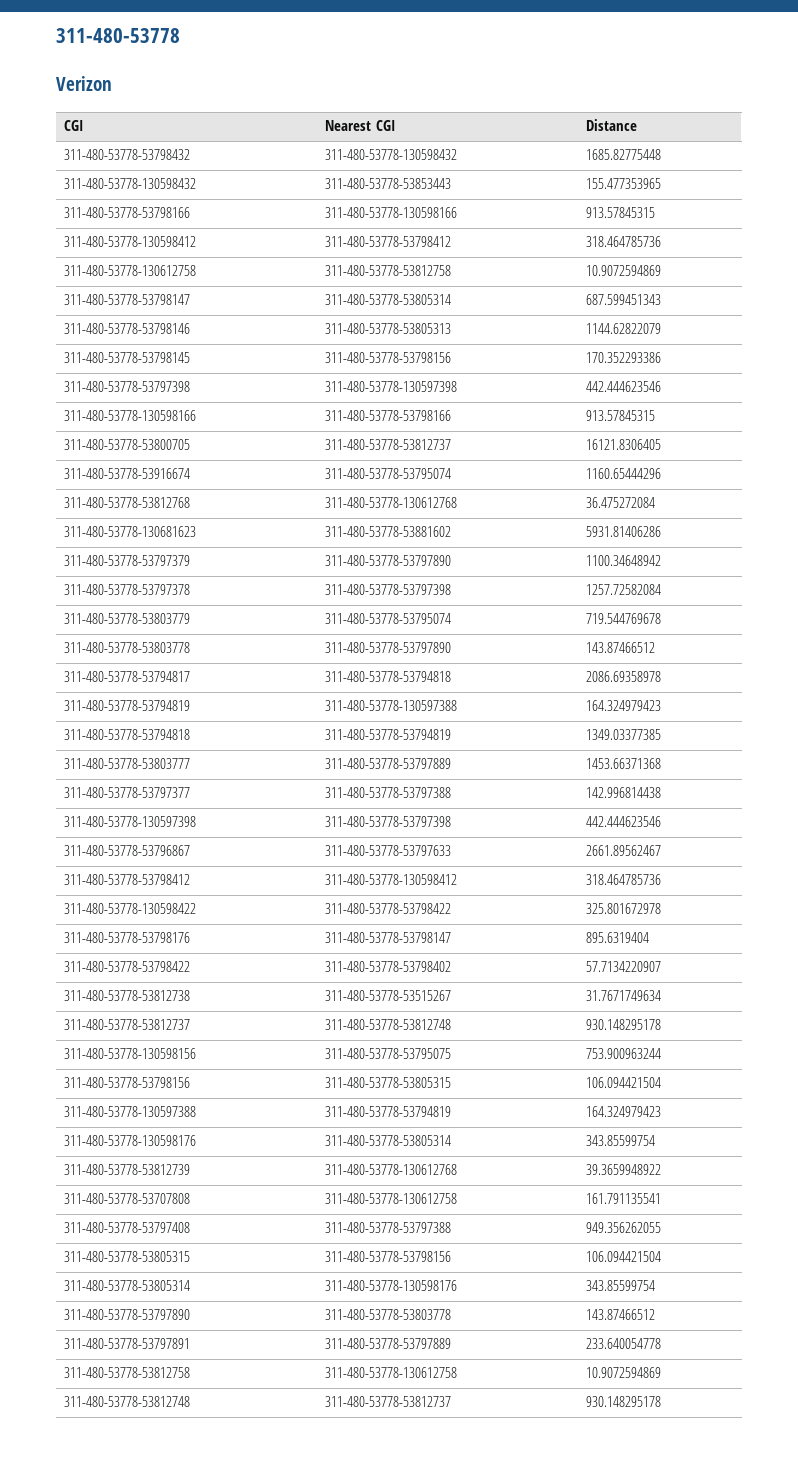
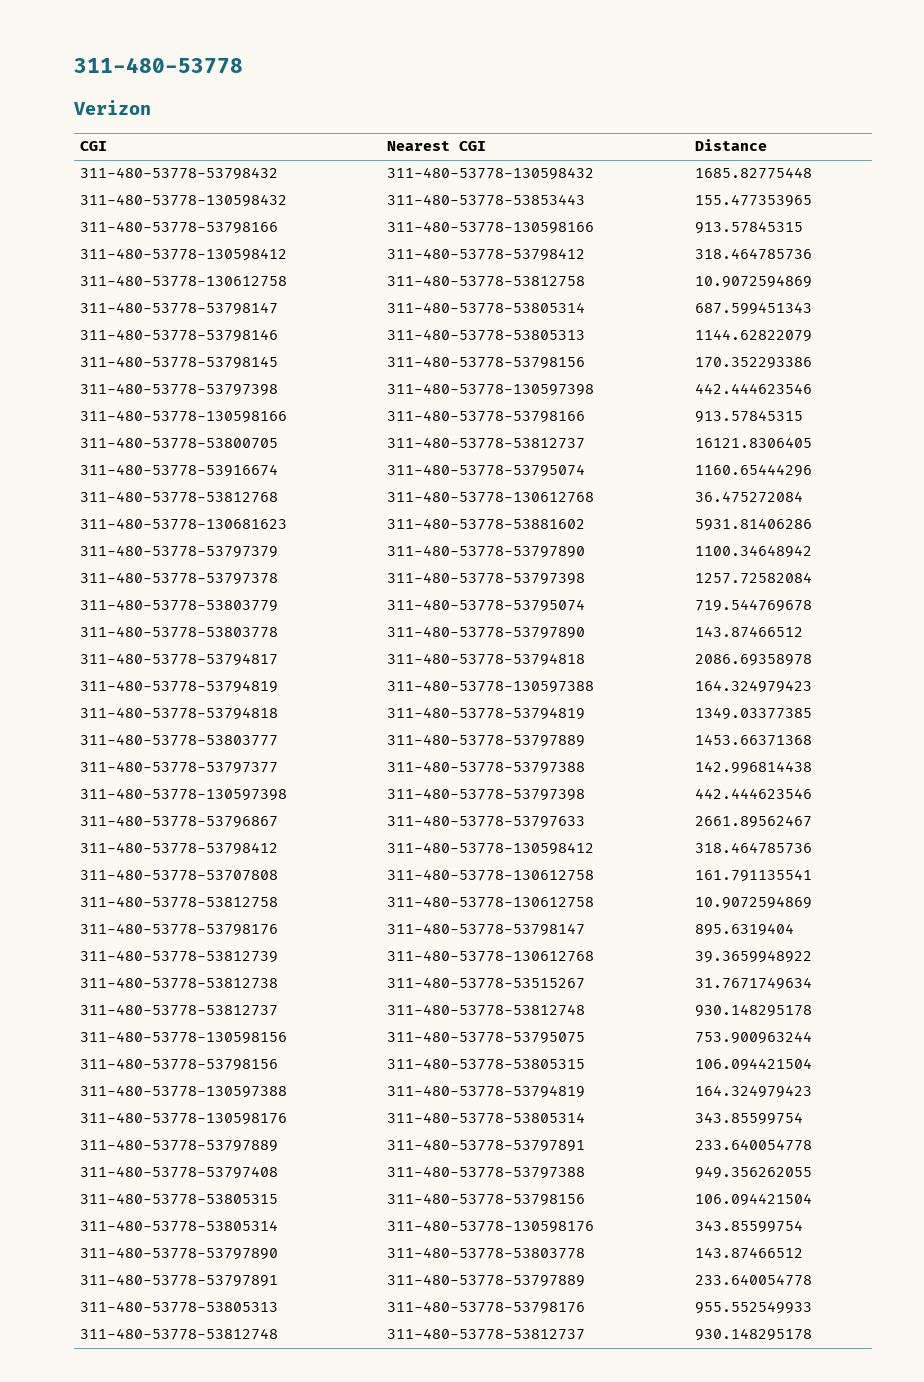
[64,903,197,914] [325,903,452,914] [586,903,662,914] 311-480-53778-130598422 | 311-480-53778-53798422 | 325.801672978 -> [80,869,279,881] [387,869,595,881] [695,869,813,882] [80,896,279,908] [387,896,595,908] [695,896,813,909] 311-480-53778-53707808 | 311-480-53778-130612758 | 161.791135541 // 311-480-53778-53812758 | 311-480-53778-130612758 | 10.9072594869
[64,961,191,972] [325,961,452,972] [586,961,662,972] 311-480-53778-53798422 | 311-480-53778-53798402 | 57.7134220907 -> [80,950,279,963] [387,950,595,962] [695,950,813,963] 311-480-53778-53812739 | 311-480-53778-130612768 | 39.3659948922
[64,1164,191,1175] [325,1164,458,1175] [586,1164,662,1175] [64,1193,191,1204] [325,1193,458,1204] [586,1193,662,1204] 311-480-53778-53812739 | 311-480-53778-130612768 | 39.3659948922 // 311-480-53778-53707808 | 311-480-53778-130612758 | 161.791135541 -> [80,1139,279,1152] [387,1139,586,1152] [695,1139,813,1151] 311-480-53778-53797889 | 311-480-53778-53797891 | 233.640054778
[64,1367,191,1378] [325,1367,458,1378] [586,1367,662,1378] 311-480-53778-53812758 | 311-480-53778-130612758 | 10.9072594869 -> [80,1301,279,1313] [387,1301,586,1314] [695,1301,813,1314] 311-480-53778-53805313 | 311-480-53778-53798176 | 955.552549933

